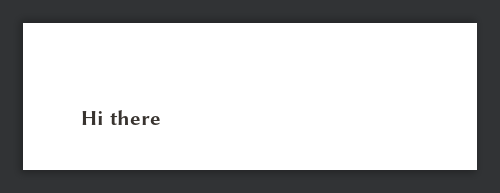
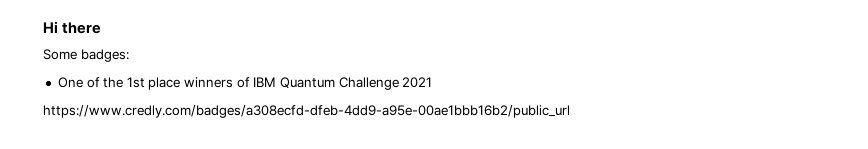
(161, 117) none -> [43,49,129,62] [57,77,433,90] [43,105,570,118] // Some badges: // One of the 1st place winners of IBM Quantum Challenge 2021 // https://www.credly.com/badges/a308ecfd-dfeb-4dd9-a95e-00ae1bbb16b2/public_url

